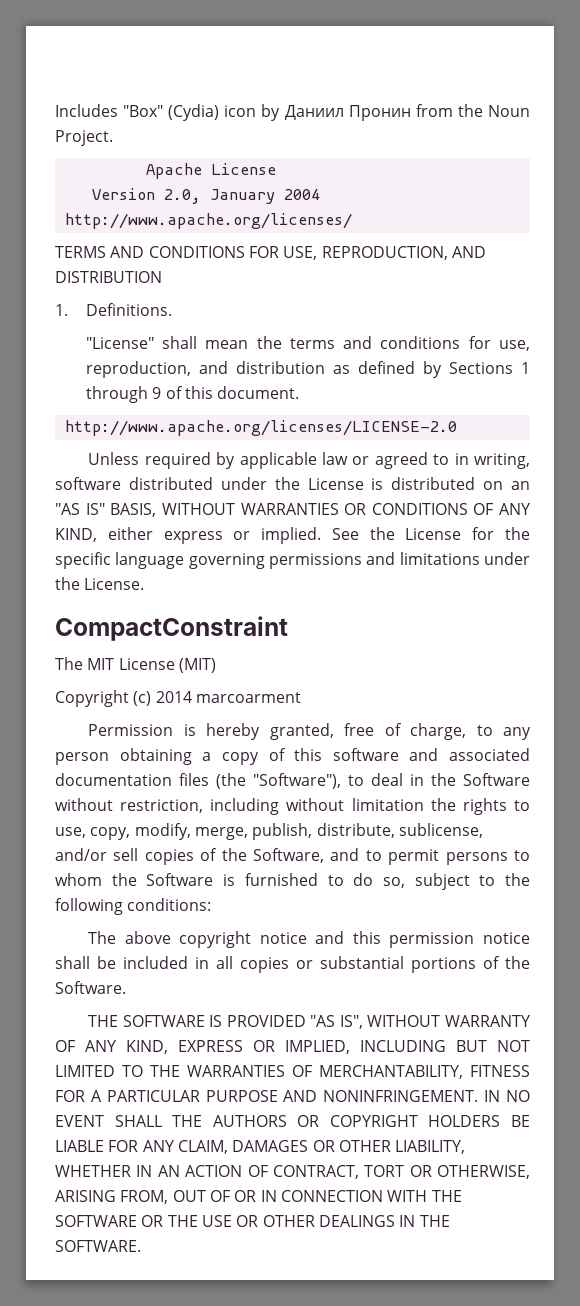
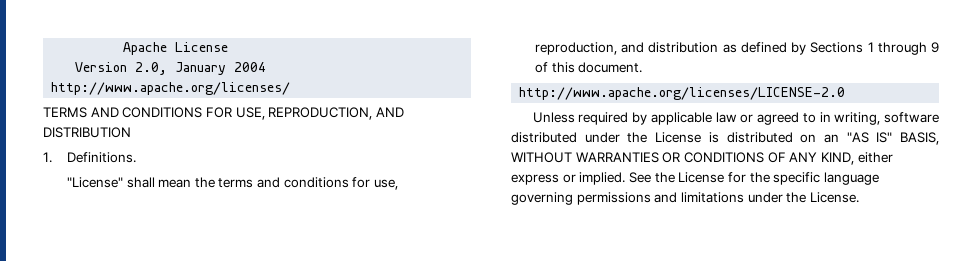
[55,104,530,121] [55,130,113,146] Includes "Box" (Cydia) icon by Даниил Пронин from the Noun Project. // -> (123, 48) none
[55,616,288,641] [55,657,216,673] [55,690,301,707] [88,723,531,740] [55,748,530,765] [55,773,530,789] [55,798,531,815] [55,823,483,840] [55,848,530,865] [55,873,530,890] [55,898,212,915] [88,931,530,948] [55,956,530,973] [55,981,126,994] [88,1015,530,1029] [55,1040,530,1054] [55,1065,530,1079] [55,1090,530,1102] [55,1115,530,1127] [55,1140,466,1154] [55,1165,530,1179] [55,1190,462,1204] [55,1215,450,1227] [55,1240,141,1252] // CompactConstraint // The MIT License (MIT) // Copyright (c) 2014 marcoarment // Permission is hereby granted, free of charge, to any person obtaining a copy of this software and associated documentation files (the "Software"), to deal in the Software without restriction, including without limitation the rights to use, copy, modify, merge, publish, distribute, sublicense, and/or sell copies of the Software, and to permit persons to whom the Software is furnished to do so, subject to the following conditions: // The above copyright notice and this permission notice shall be included in all copies or substantial portions of the Software. // THE SOFTWARE IS PROVIDED "AS IS", WITHOUT WARRANTY OF ANY KIND, EXPRESS OR IMPLIED, INCLUDING BUT NOT LIMITED TO THE WARRANTIES OF MERCHANTABILITY, FITNESS FOR A PARTICULAR PURPOSE AND NONINFRINGEMENT. IN NO EVENT SHALL THE AUTHORS OR COPYRIGHT HOLDERS BE LIABLE FOR ANY CLAIM, DAMAGES OR OTHER LIABILITY, WHETHER IN AN ACTION OF CONTRACT, TORT OR OTHERWISE, ARISING FROM, OUT OF OR IN CONNECTION WITH THE SOFTWARE OR THE USE OR OTHER DEALINGS IN THE SOFTWARE. -> (859, 197) none

